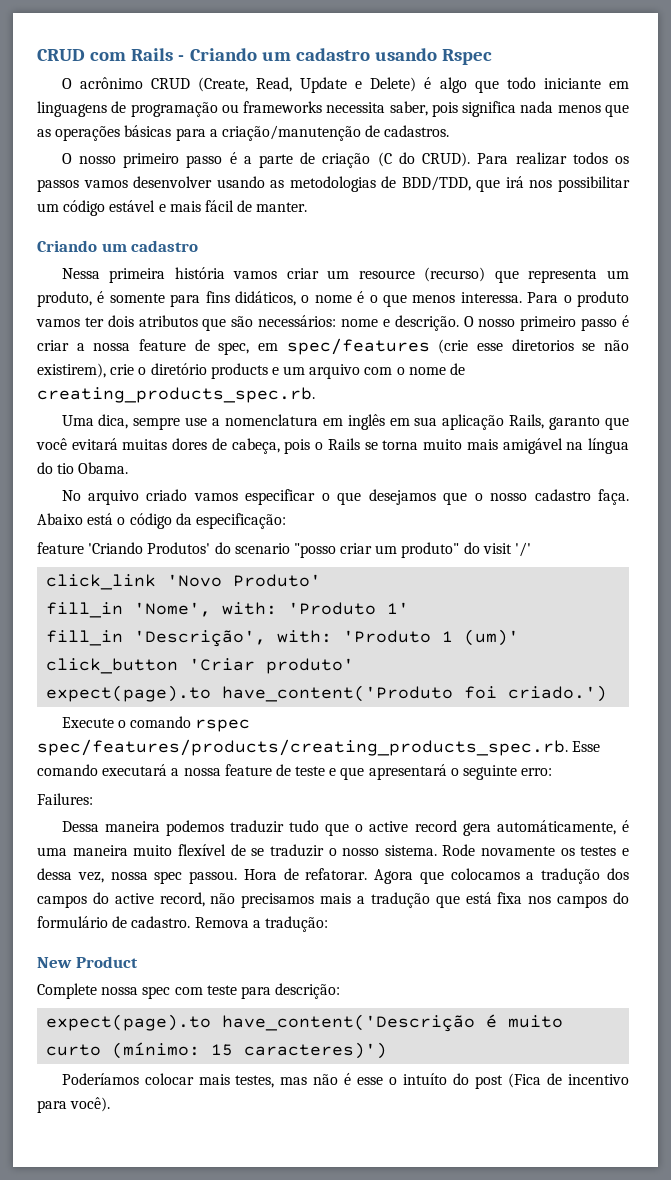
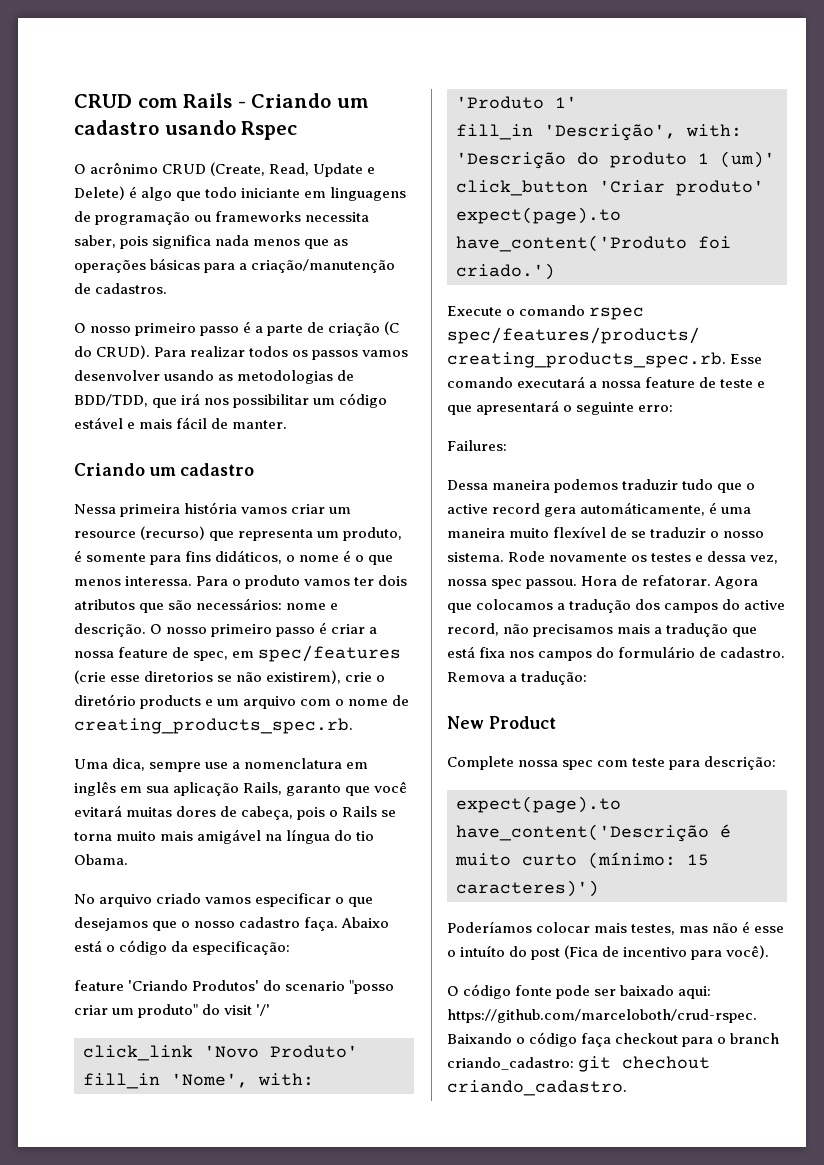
[343,630,432,643] 'Produto -> [456,152,687,169] 'Descrição do produto
(111, 1104) none -> [447,984,712,999] [447,1009,757,1023] [447,1032,780,1047] [447,1056,711,1072] [447,1080,627,1096] // O código fonte pode ser baixado aqui: https://github.com/marceloboth/crud-rspec. Baixando o código faça checkout para o branch criando_cadastro: git chechout criando_cadastro.

